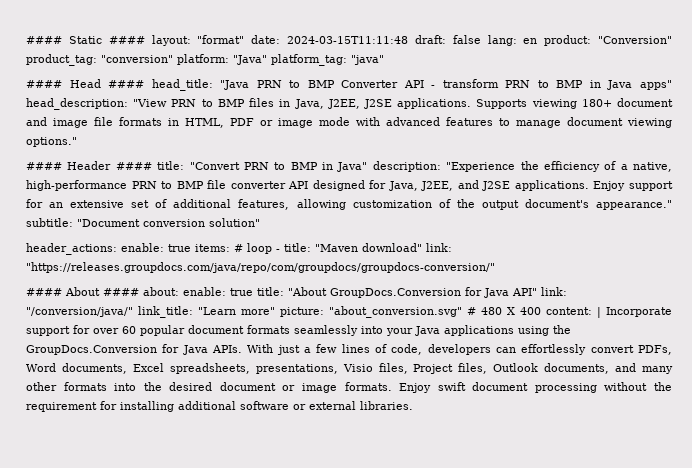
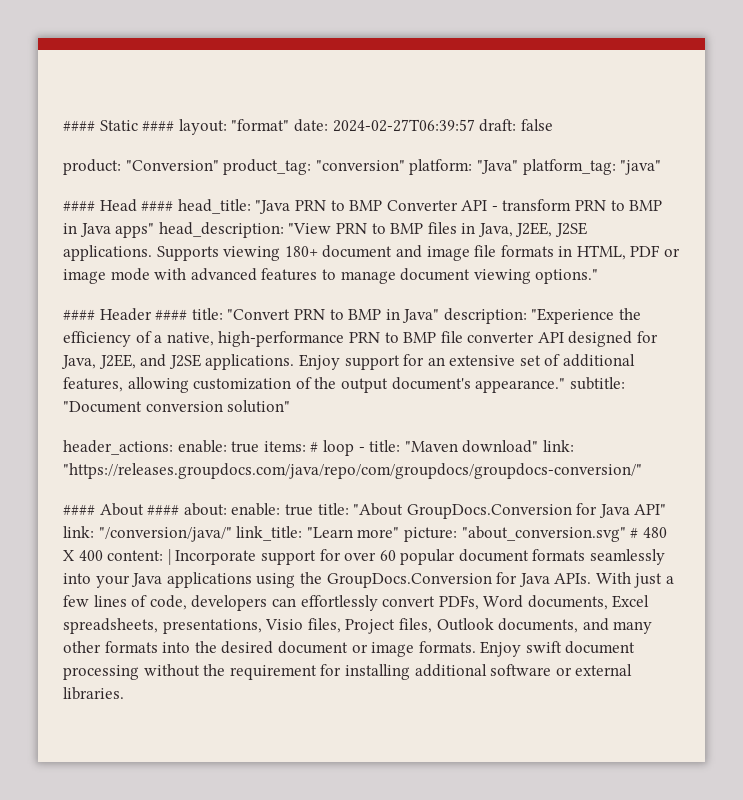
[287,36,408,44] 2024-03-15T11:11:48 -> [332,119,475,132] 2024-02-27T06:39:57
[487,35,538,46] lang: en -> (553, 125) //

